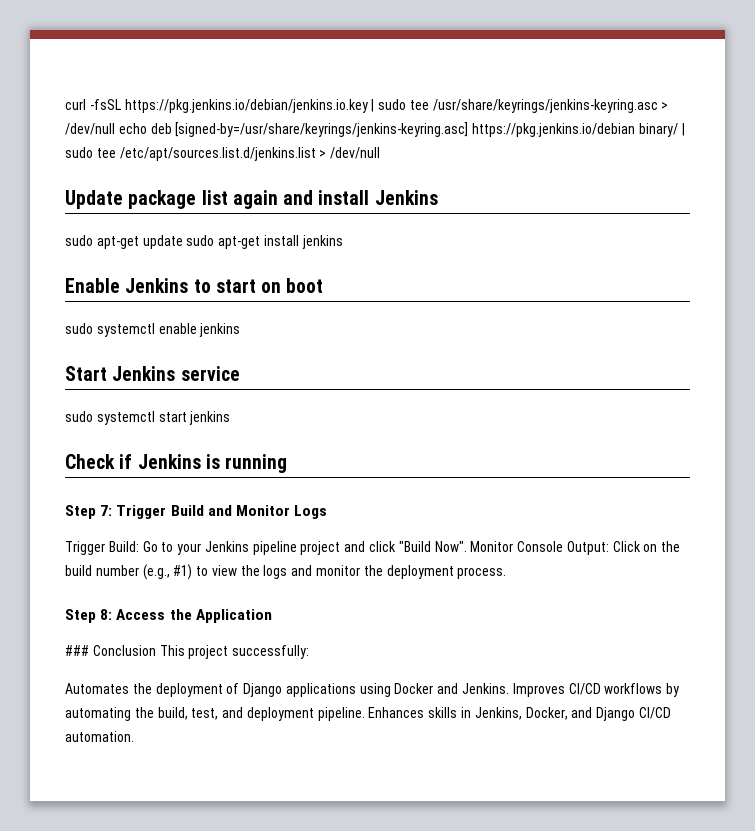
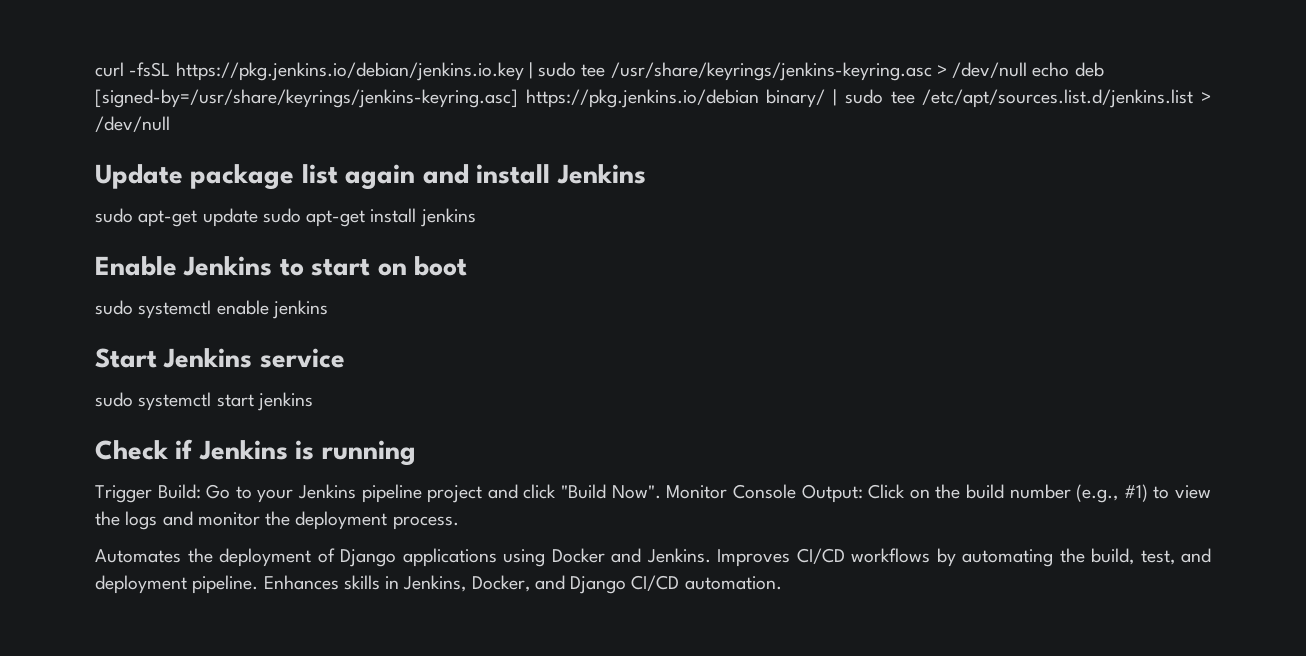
[65,505,328,519] // Step 7: Trigger Build and Monitor Logs -> (416, 453) none
[65,609,272,623] [65,645,310,659] // Step 8: Access the Application // ### Conclusion This project successfully: -> (459, 523) none

